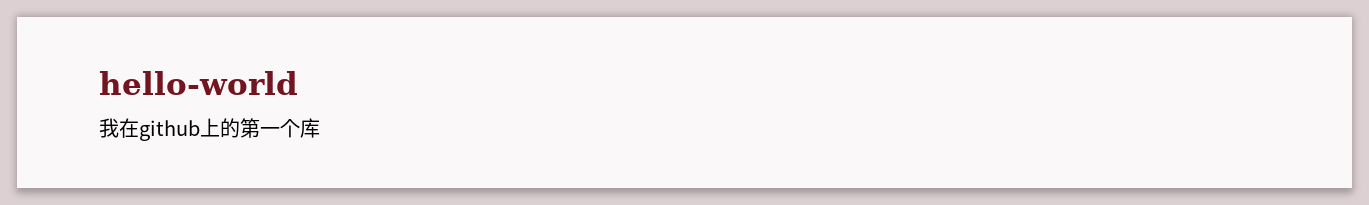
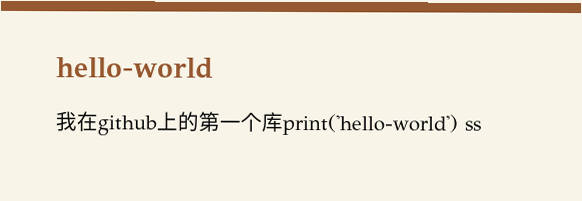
(320, 128) none -> [282,113,481,136] print('hello-world') ss

